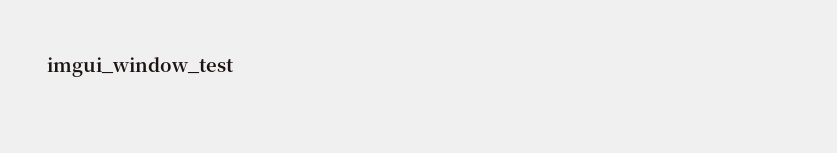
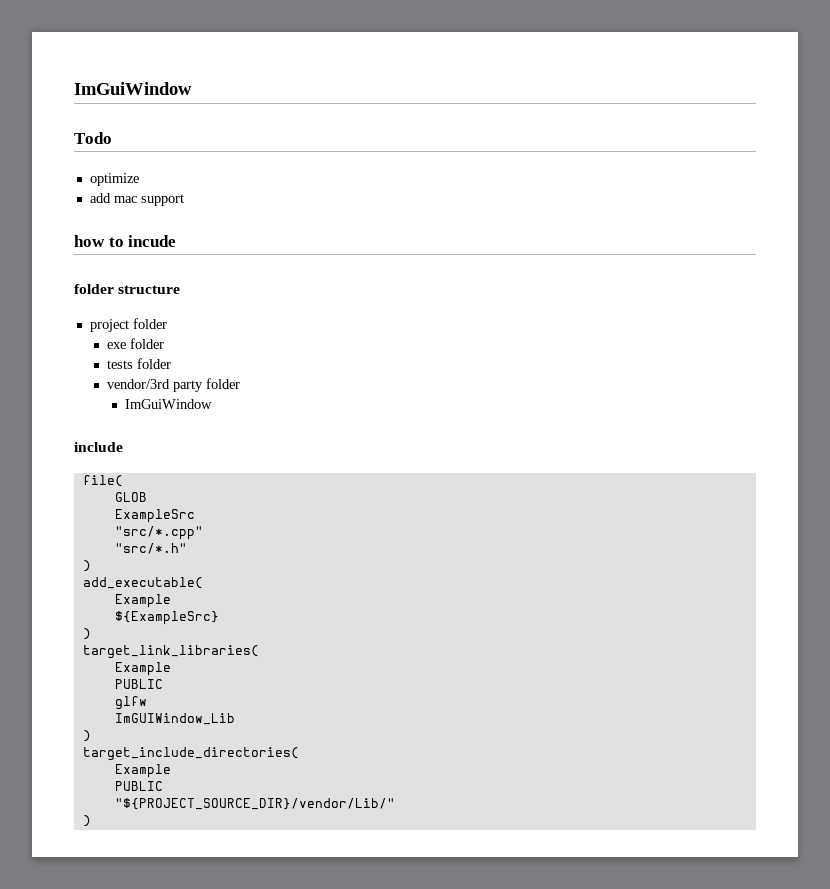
[47,57,234,77] imgui_window_test -> [74,82,192,95] [74,132,112,144] [89,173,139,186] [89,193,184,206] [74,235,177,247] [74,284,181,294] [89,318,167,332] [107,338,165,349] [107,358,172,369] [107,378,241,392] [124,399,212,409] [74,442,123,452] [82,475,123,487] [114,492,147,502] [114,509,195,523] [114,526,203,540] [114,543,187,554] [82,560,91,572] [82,577,203,589] [114,594,171,608] [114,611,219,625] [82,628,91,640] [82,645,259,659] [114,662,171,676] [114,679,163,689] [114,696,147,710] [114,713,235,725] [82,730,91,742] [82,747,299,761] [114,764,171,778] [114,781,163,791] [114,798,395,810] [82,815,91,827] ImGuiWindow // Todo // optimize // add mac support // how to incude // folder structure // project folder // exe folder // tests folder // vendor/3rd party folder // ImGuiWindow // include // file( // GLOB // ExampleSrc // "src/*.cpp" // "src/*.h" // ) // add_executable( // Example // ${ExampleSrc} // ) // target_link_libraries( // Example // PUBLIC // glfw // ImGUIWindow_Lib // ) // target_include_directories( // Example // PUBLIC // "${PROJECT_SOURCE_DIR}/vendor/Lib/" // )

